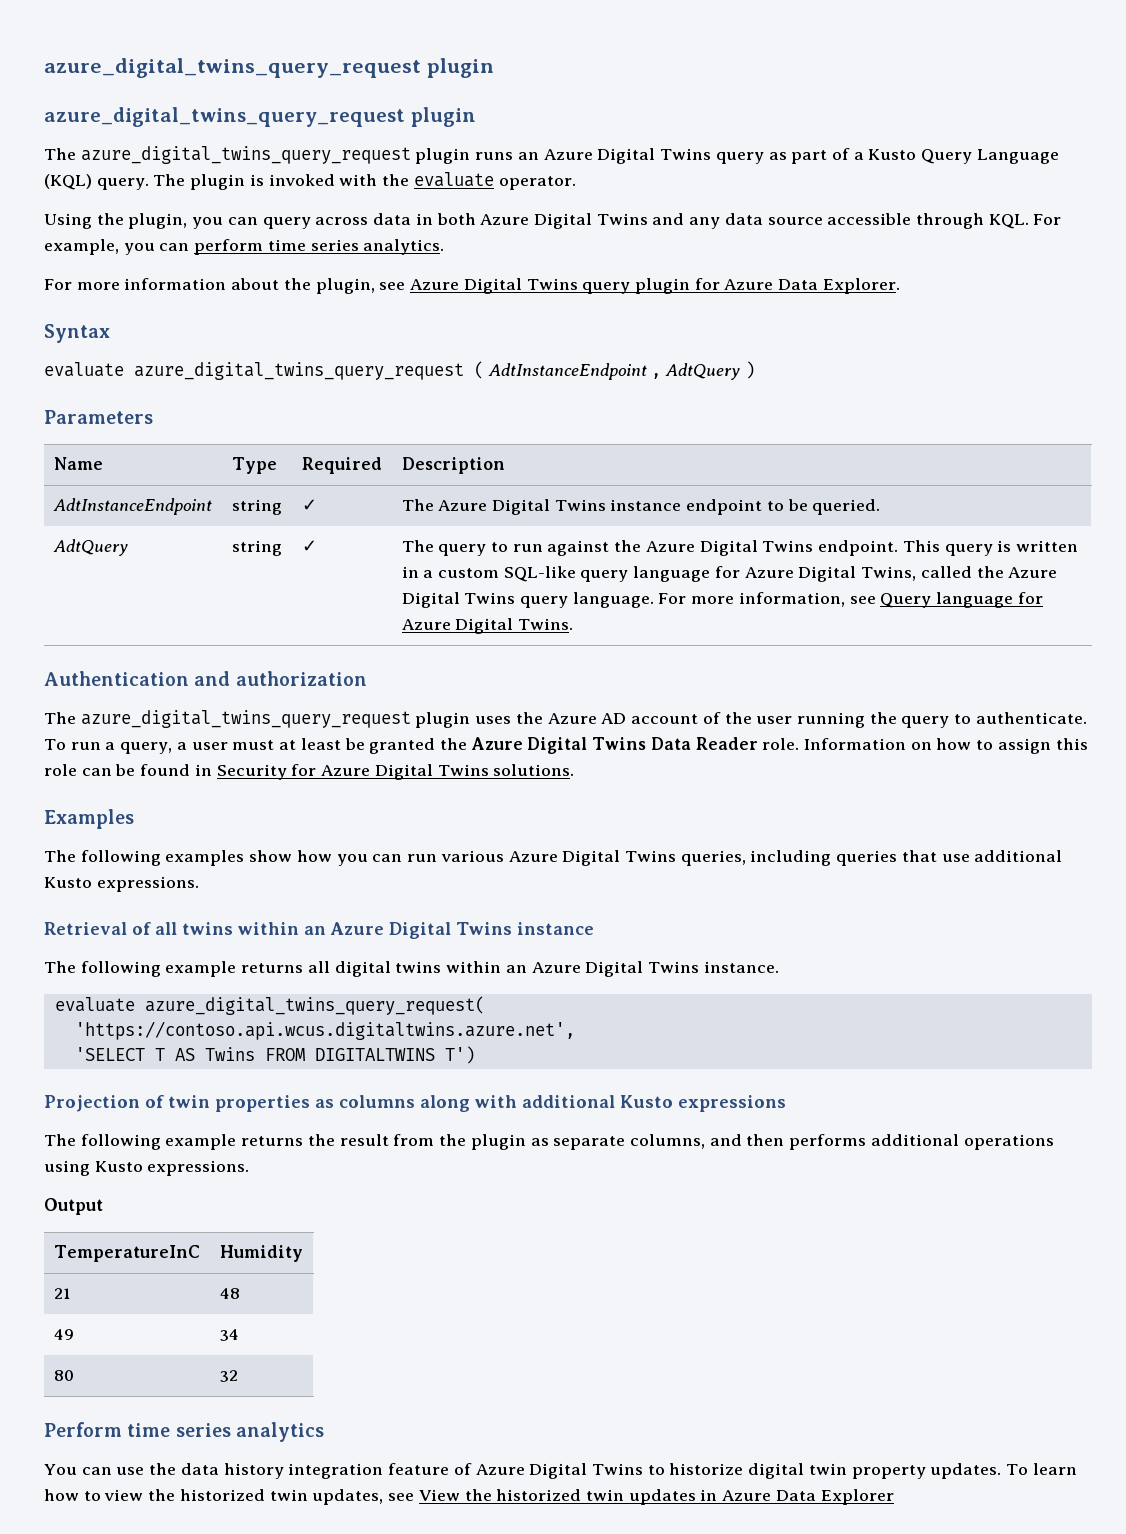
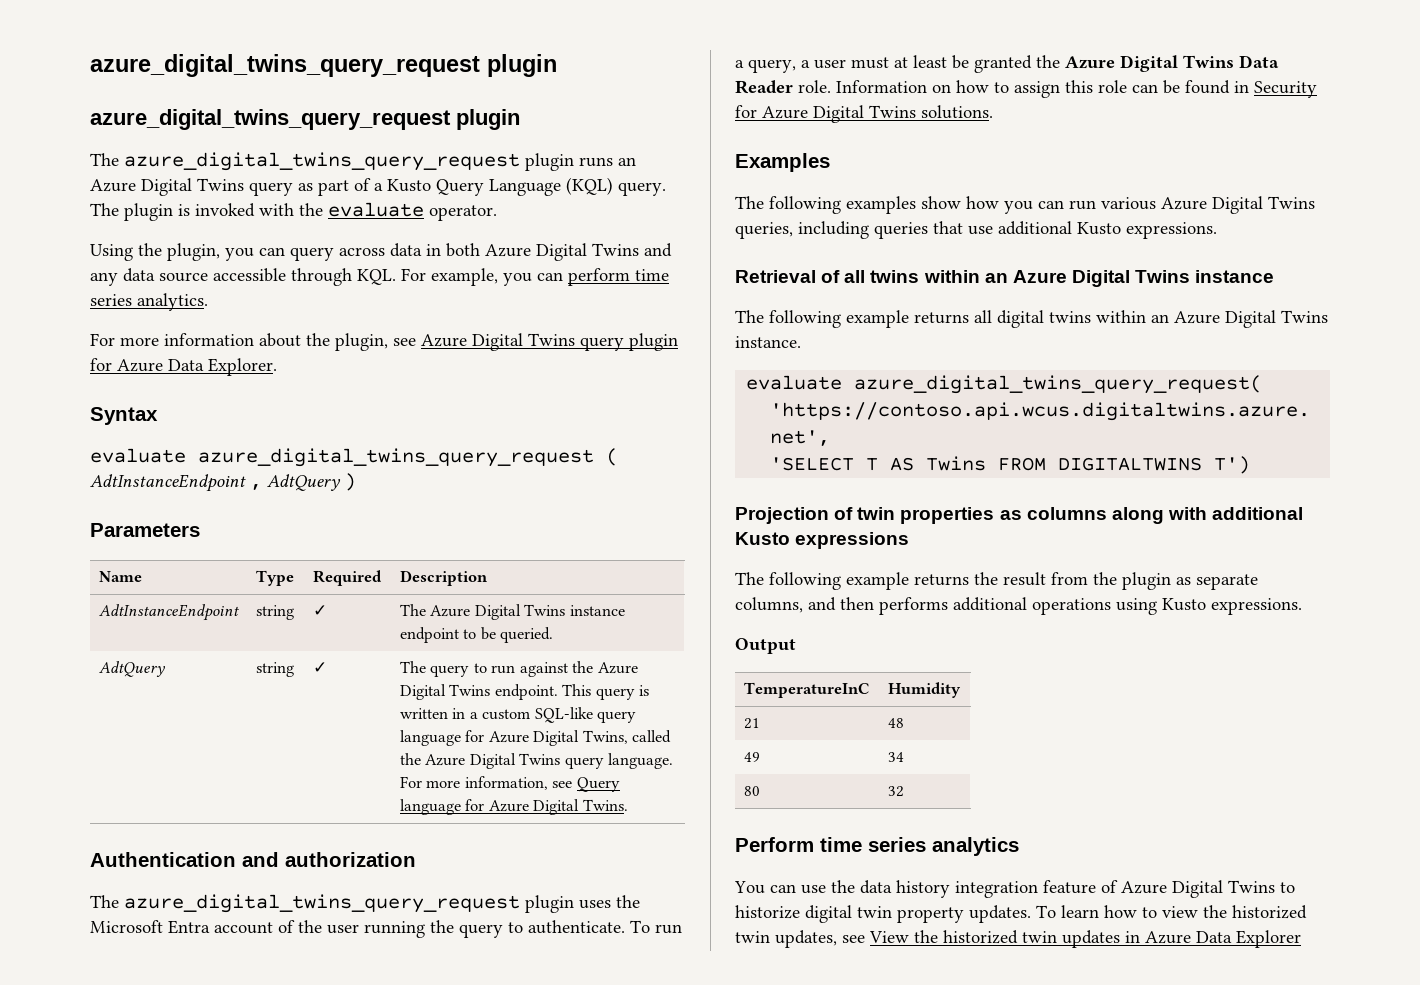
[547,713,627,724] Azure AD -> [90,920,210,934] Microsoft Entra

